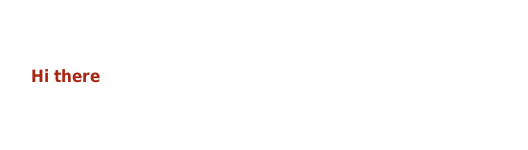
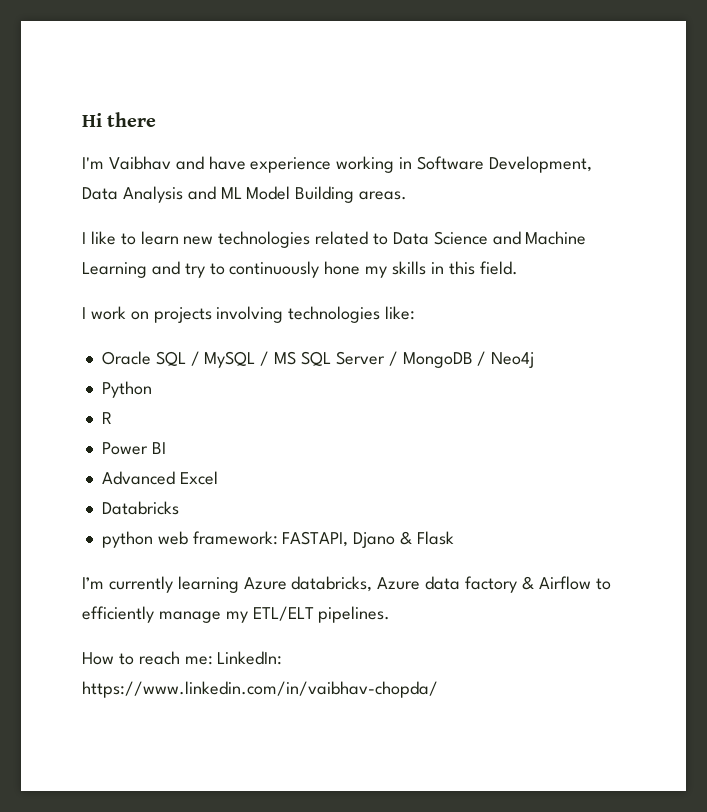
(100, 76) none -> [82,156,592,173] [82,186,408,203] [82,231,587,248] [82,261,518,278] [82,306,416,323] [101,351,535,368] [101,381,152,398] [101,412,112,424] [101,442,166,455] [101,471,218,485] [101,501,179,515] [101,531,454,548] [82,576,611,593] [82,606,391,623] [82,651,283,665] [82,681,438,698] // I'm Vaibhav and have experience working in Software Development, Data Analysis and ML Model Building areas. // I like to learn new technologies related to Data Science and Machine Learning and try to continuously hone my skills in this field. // I work on projects involving technologies like: // Oracle SQL / MySQL / MS SQL Server / MongoDB / Neo4j // Python // R // Power BI // Advanced Excel // Databricks // python web framework: FASTAPI, Djano & Flask // I’m currently learning Azure databricks, Azure data factory & Airflow to efficiently manage my ETL/ELT pipelines. // How to reach me: LinkedIn: https://www.linkedin.com/in/vaibhav-chopda/

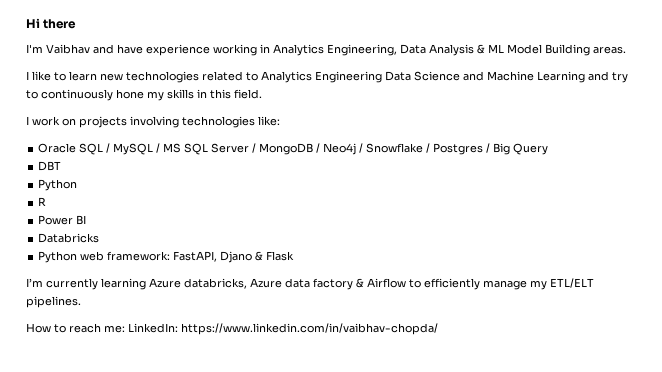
[417,156,592,173] Software Development, -> [273,44,397,56] Analytics Engineering,
[187,186,216,200] and -> [477,44,485,54] &
(389, 239) none -> [261,71,382,83] Analytics Engineering
(535, 360) none -> [359,143,549,155] [38,161,62,171] / Snowflake / Postgres / Big Query // DBT
[101,471,218,485] // Advanced Excel -> (87, 220) none
[101,531,153,548] python -> [38,251,78,263] Python
[282,531,349,547] FASTAPI, -> [173,251,218,262] FastAPI,

